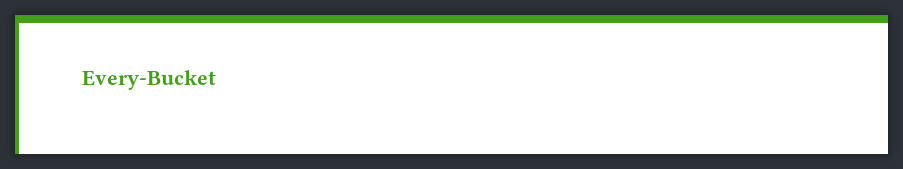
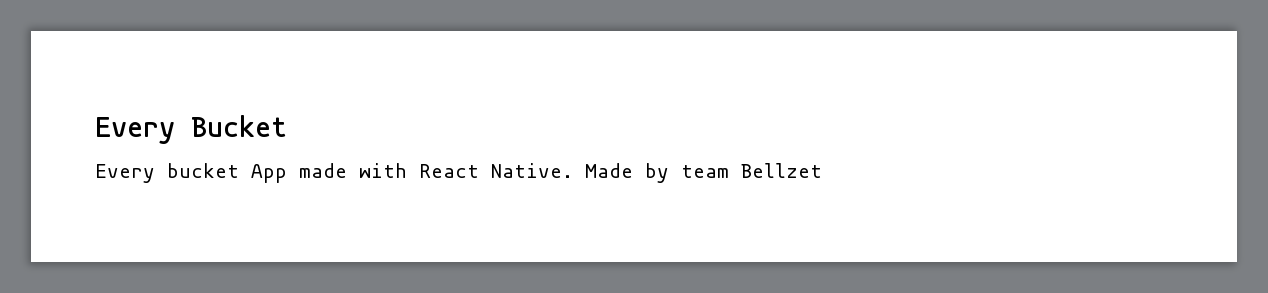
[82,70,216,90] Every-Bucket -> [95,115,287,144] [95,163,822,183] Every Bucket // Every bucket App made with React Native. Made by team Bellzet

